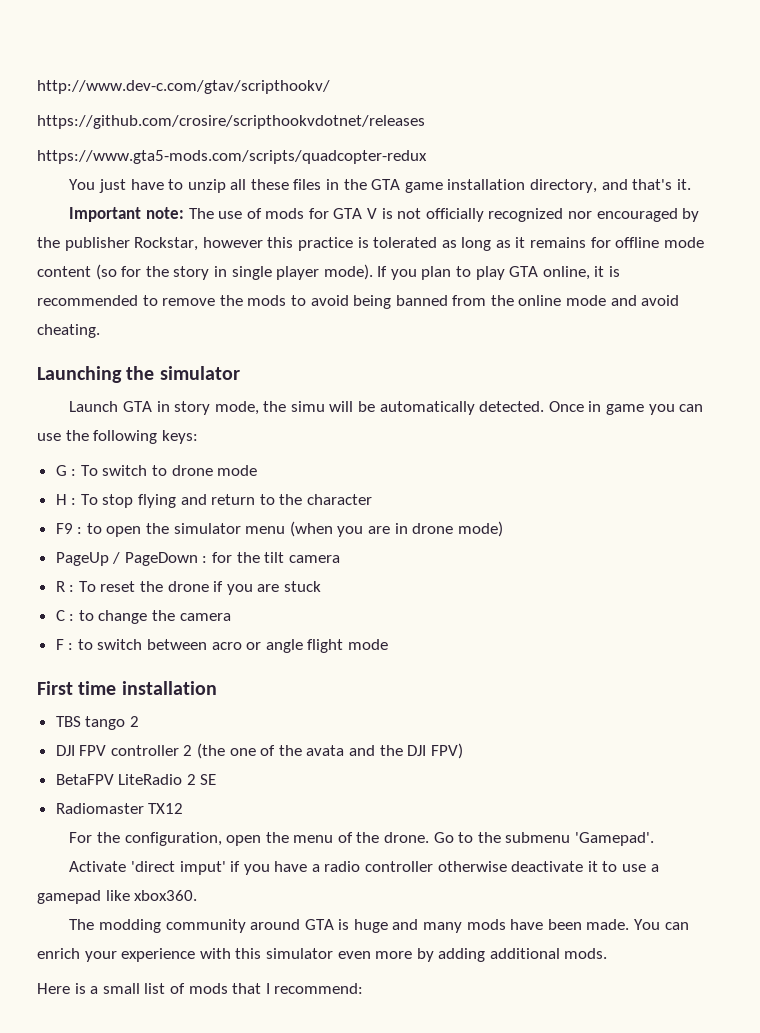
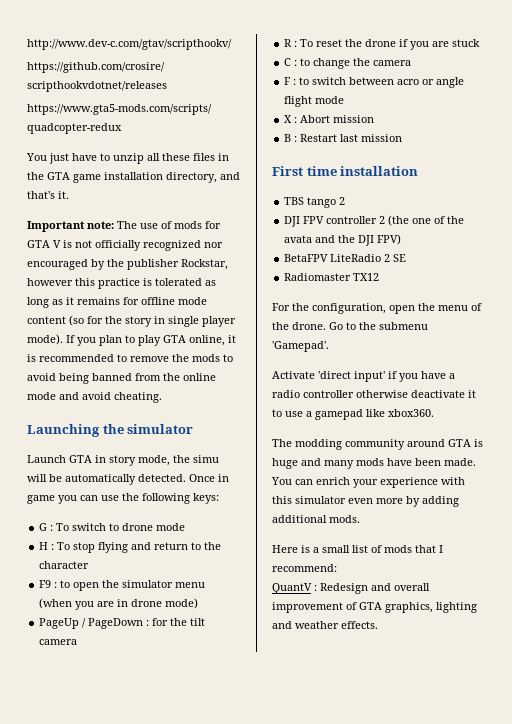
(389, 644) none -> [284,115,375,123] [284,134,403,142] // X : Abort mission // B : Restart last mission
[179,861,226,875] imput' -> [354,371,385,382] input'
(364, 988) none -> [272,583,430,594] [272,602,477,613] [272,621,378,629] // QuantV : Redesign and overall improvement of GTA graphics, lighting and weather effects.

